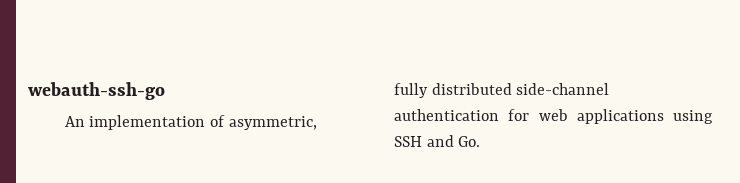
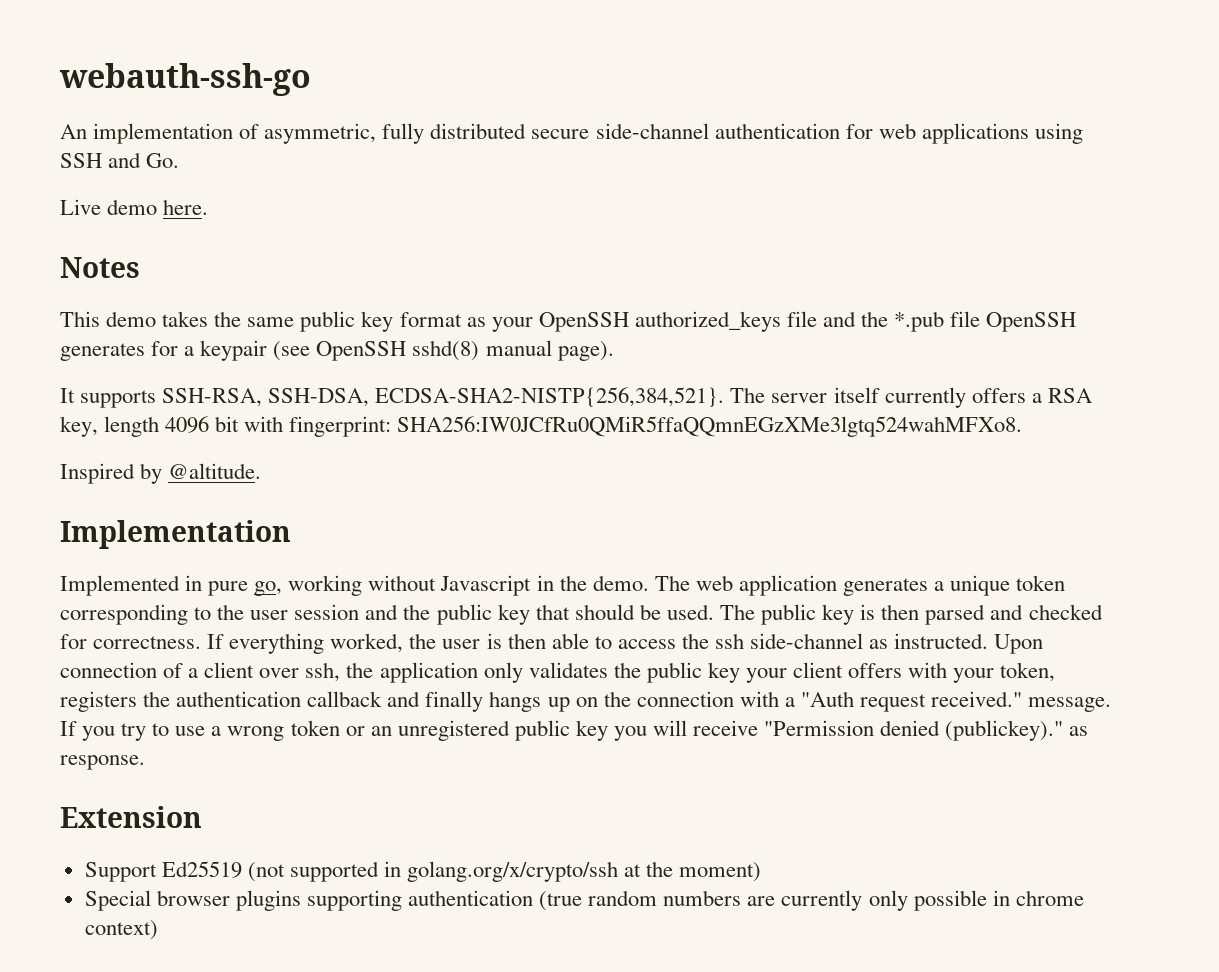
(512, 89) none -> [531,129,590,139] secure
(481, 141) none -> [60,199,209,215] [60,257,140,278] [60,311,1077,332] [60,340,614,361] [60,387,1092,408] [60,416,1023,437] [60,463,262,484] [60,520,291,549] [60,575,1066,596] [60,604,1103,625] [60,633,1044,654] [60,662,1056,683] [60,691,1112,712] [60,720,1089,741] [60,755,145,770] [60,806,202,828] [84,861,762,882] [84,890,1084,911] [84,920,158,940] // Live demo here. // Notes // This demo takes the same public key format as your OpenSSH authorized_keys file and the *.pub file OpenSSH generates for a keypair (see OpenSSH sshd(8) manual page). // It supports SSH-RSA, SSH-DSA, ECDSA-SHA2-NISTP{256,384,521}. The server itself currently offers a RSA key, length 4096 bit with fingerprint: SHA256:IW0JCfRu0QMiR5ffaQQmnEGzXMe3lgtq524wahMFXo8. // Inspired by @altitude. // Implementation // Implemented in pure go, working without Javascript in the demo. The web application generates a unique token corresponding to the user session and the public key that should be used. The public key is then parsed and checked for correctness. If everything worked, the user is then able to access the ssh side-channel as instructed. Upon connection of a client over ssh, the application only validates the public key your client offers with your token, registers the authentication callback and finally hangs up on the connection with a "Auth request received." message. If you try to use a wrong token or an unregistered public key you will receive "Permission denied (publickey)." as response. // Extension // Support Ed25519 (not supported in golang.org/x/crypto/ssh at the moment) // Special browser plugins supporting authentication (true random numbers are currently only possible in chrome context)

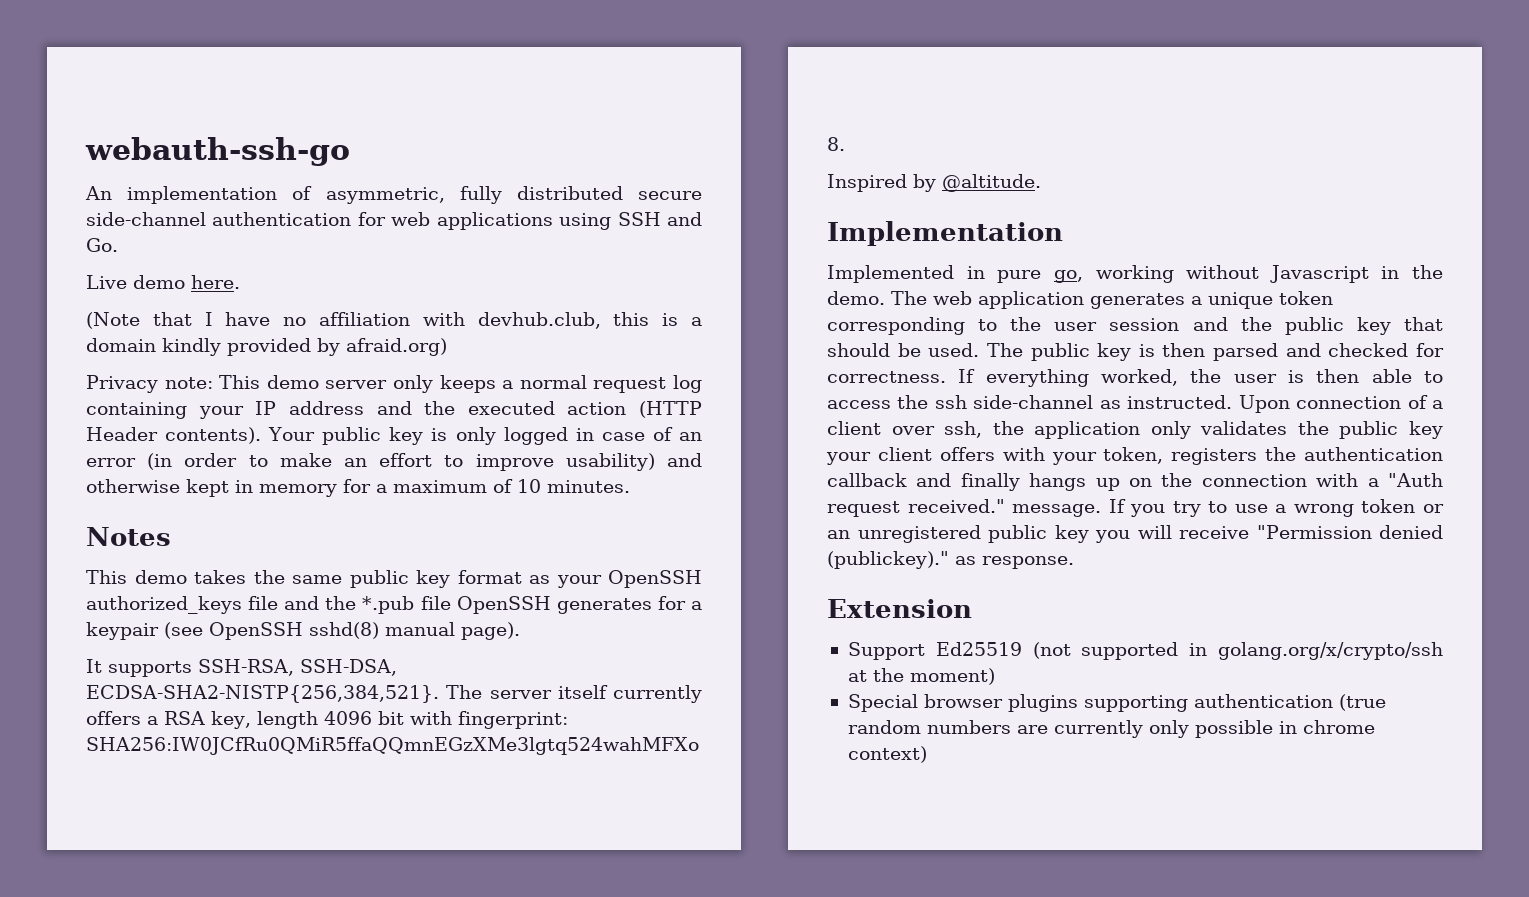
(209, 207) none -> [86,312,702,329] [86,338,447,356] [86,375,703,393] [86,401,702,419] [86,427,702,445] [86,453,702,471] [86,479,630,497] // (Note that I have no affiliation with devhub.club, this is a domain kindly provided by afraid.org) // Privacy note: This demo server only keeps a normal request log containing your IP address and the executed action (HTTP Header contents). Your public key is only logged in case of an error (in order to make an effort to improve usability) and otherwise kept in memory for a maximum of 10 minutes.

